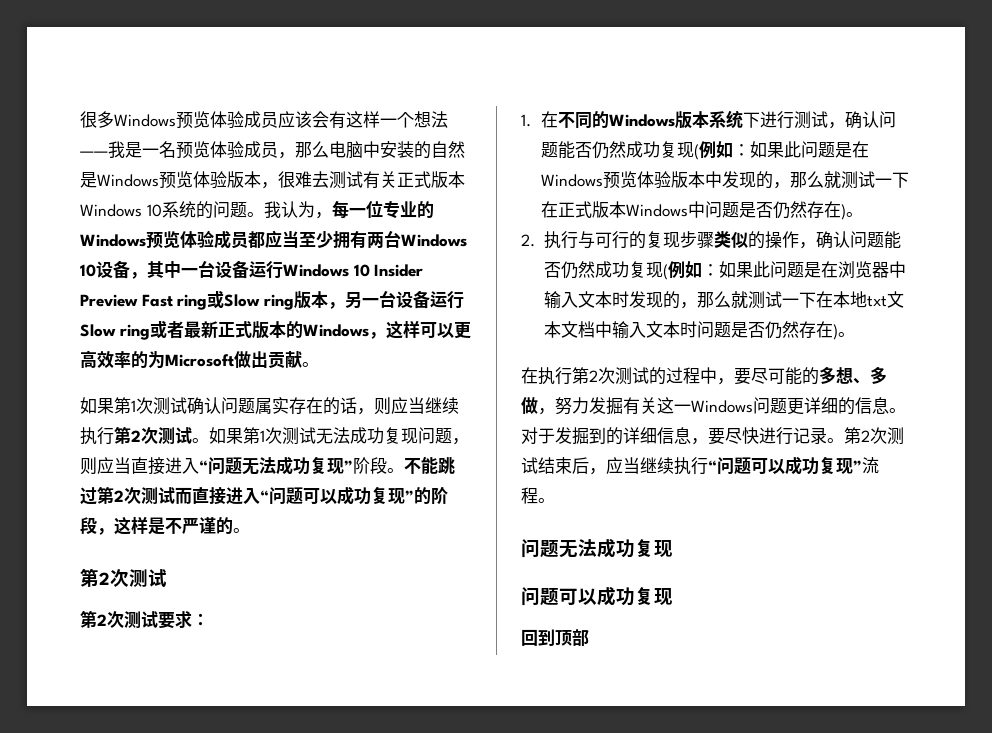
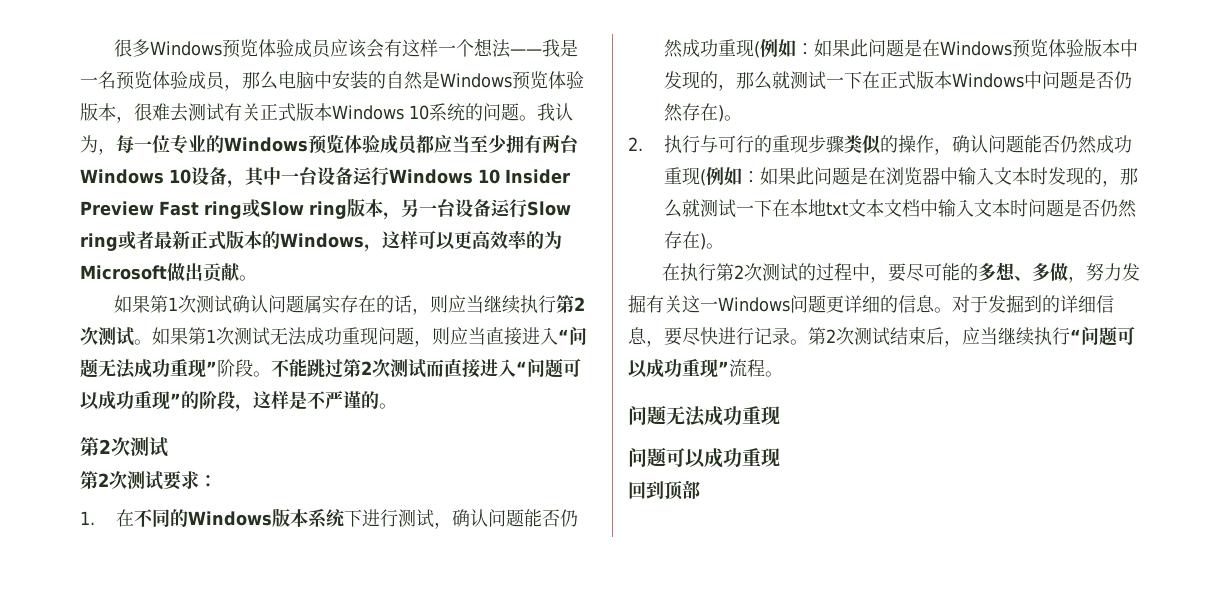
[384,427,401,444] 复 -> [342,327,360,344] 重
[310,456,327,474] 复 -> [170,359,188,376] 重
[371,486,388,504] 复 -> [134,391,152,408] 重
[660,141,678,158] 复 -> [717,39,736,56] 重
[645,231,663,248] 复 -> [771,135,790,152] 重
[628,261,646,278] 复 -> [663,167,682,184] 重
[819,456,836,474] 复 -> [682,359,700,376] 重
[635,539,654,557] 复 -> [742,406,761,424] 重
[635,587,654,605] 复 -> [742,448,761,466] 重

